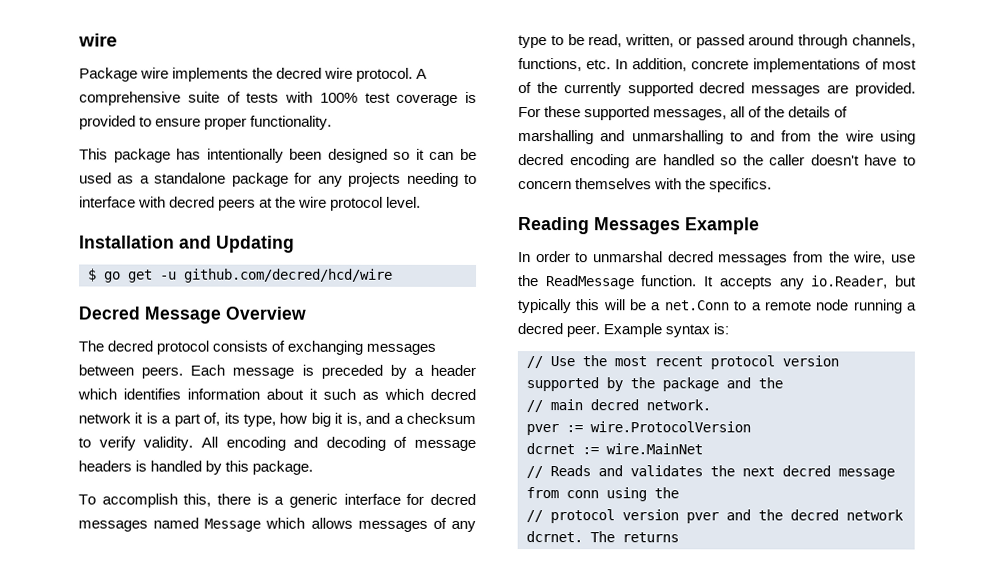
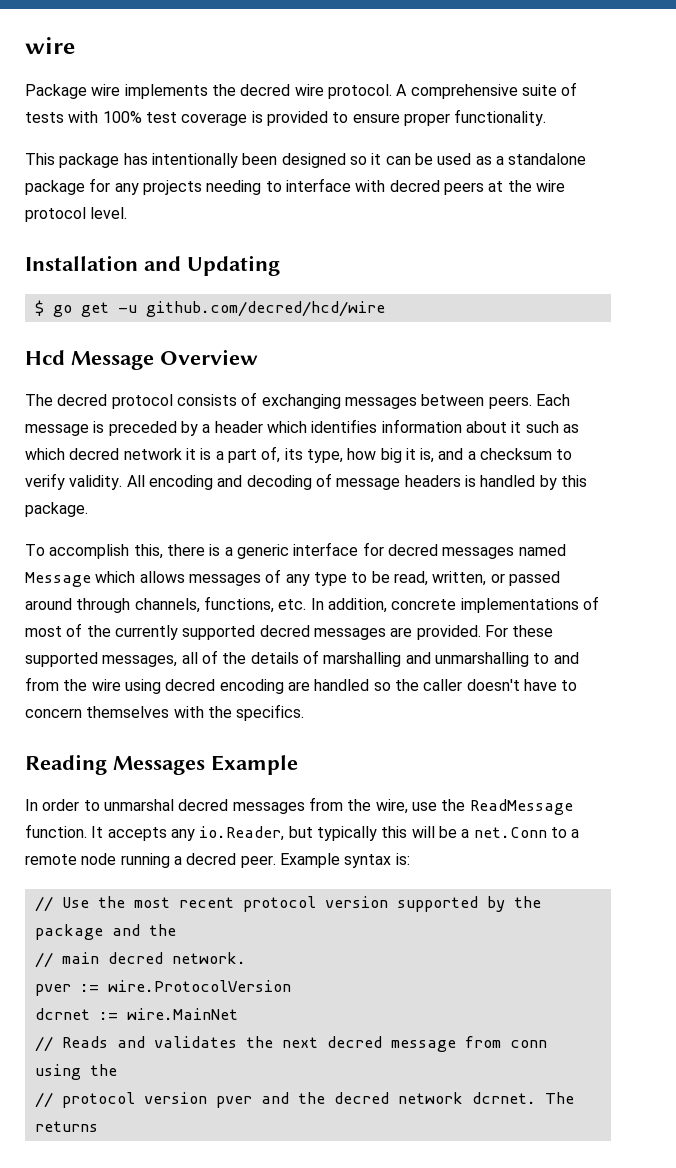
[78,306,140,320] Decred -> [25,350,65,365] Hcd

